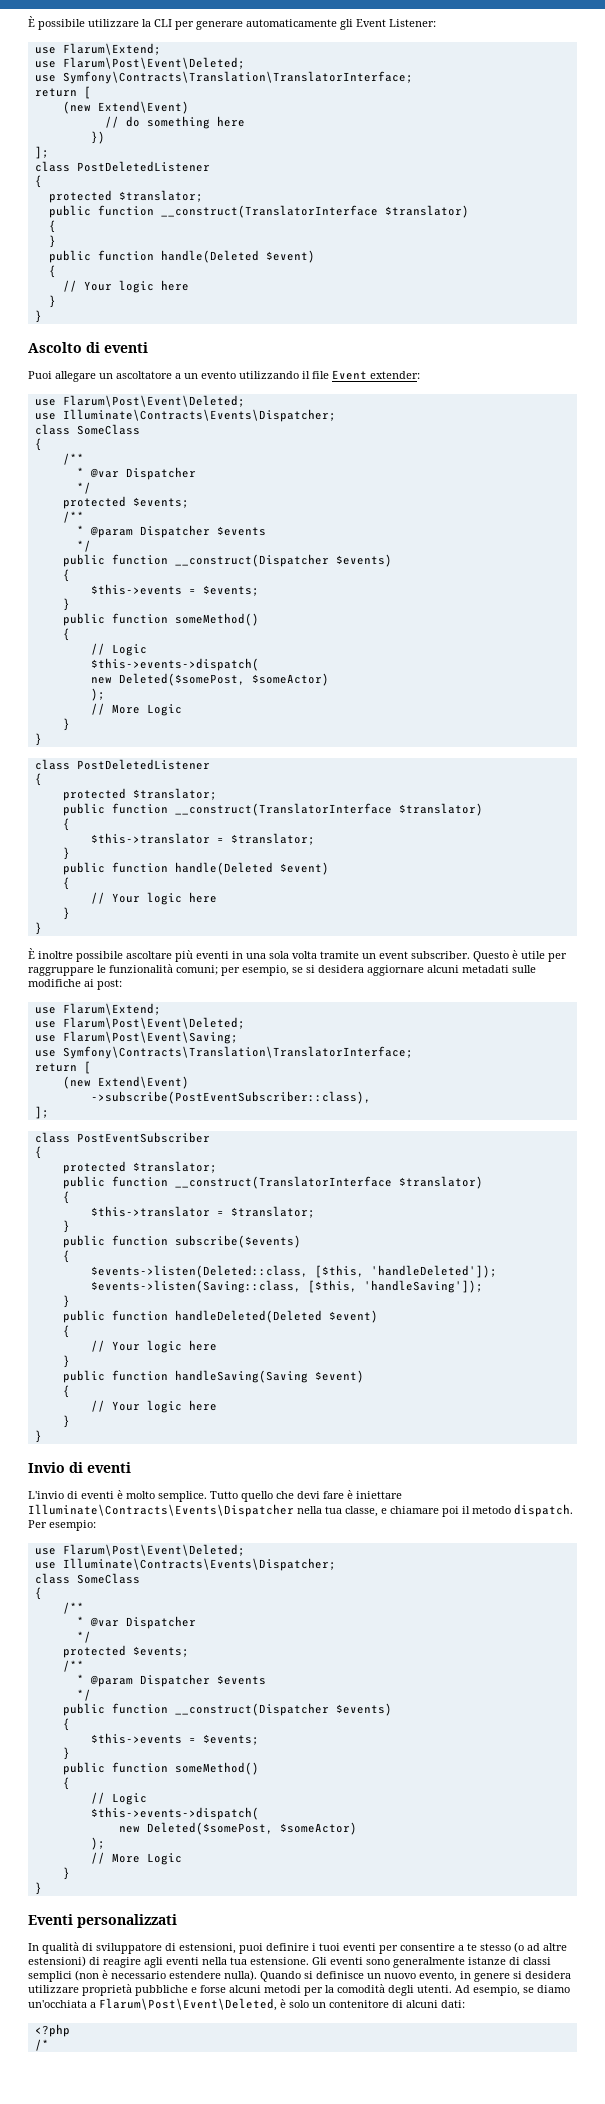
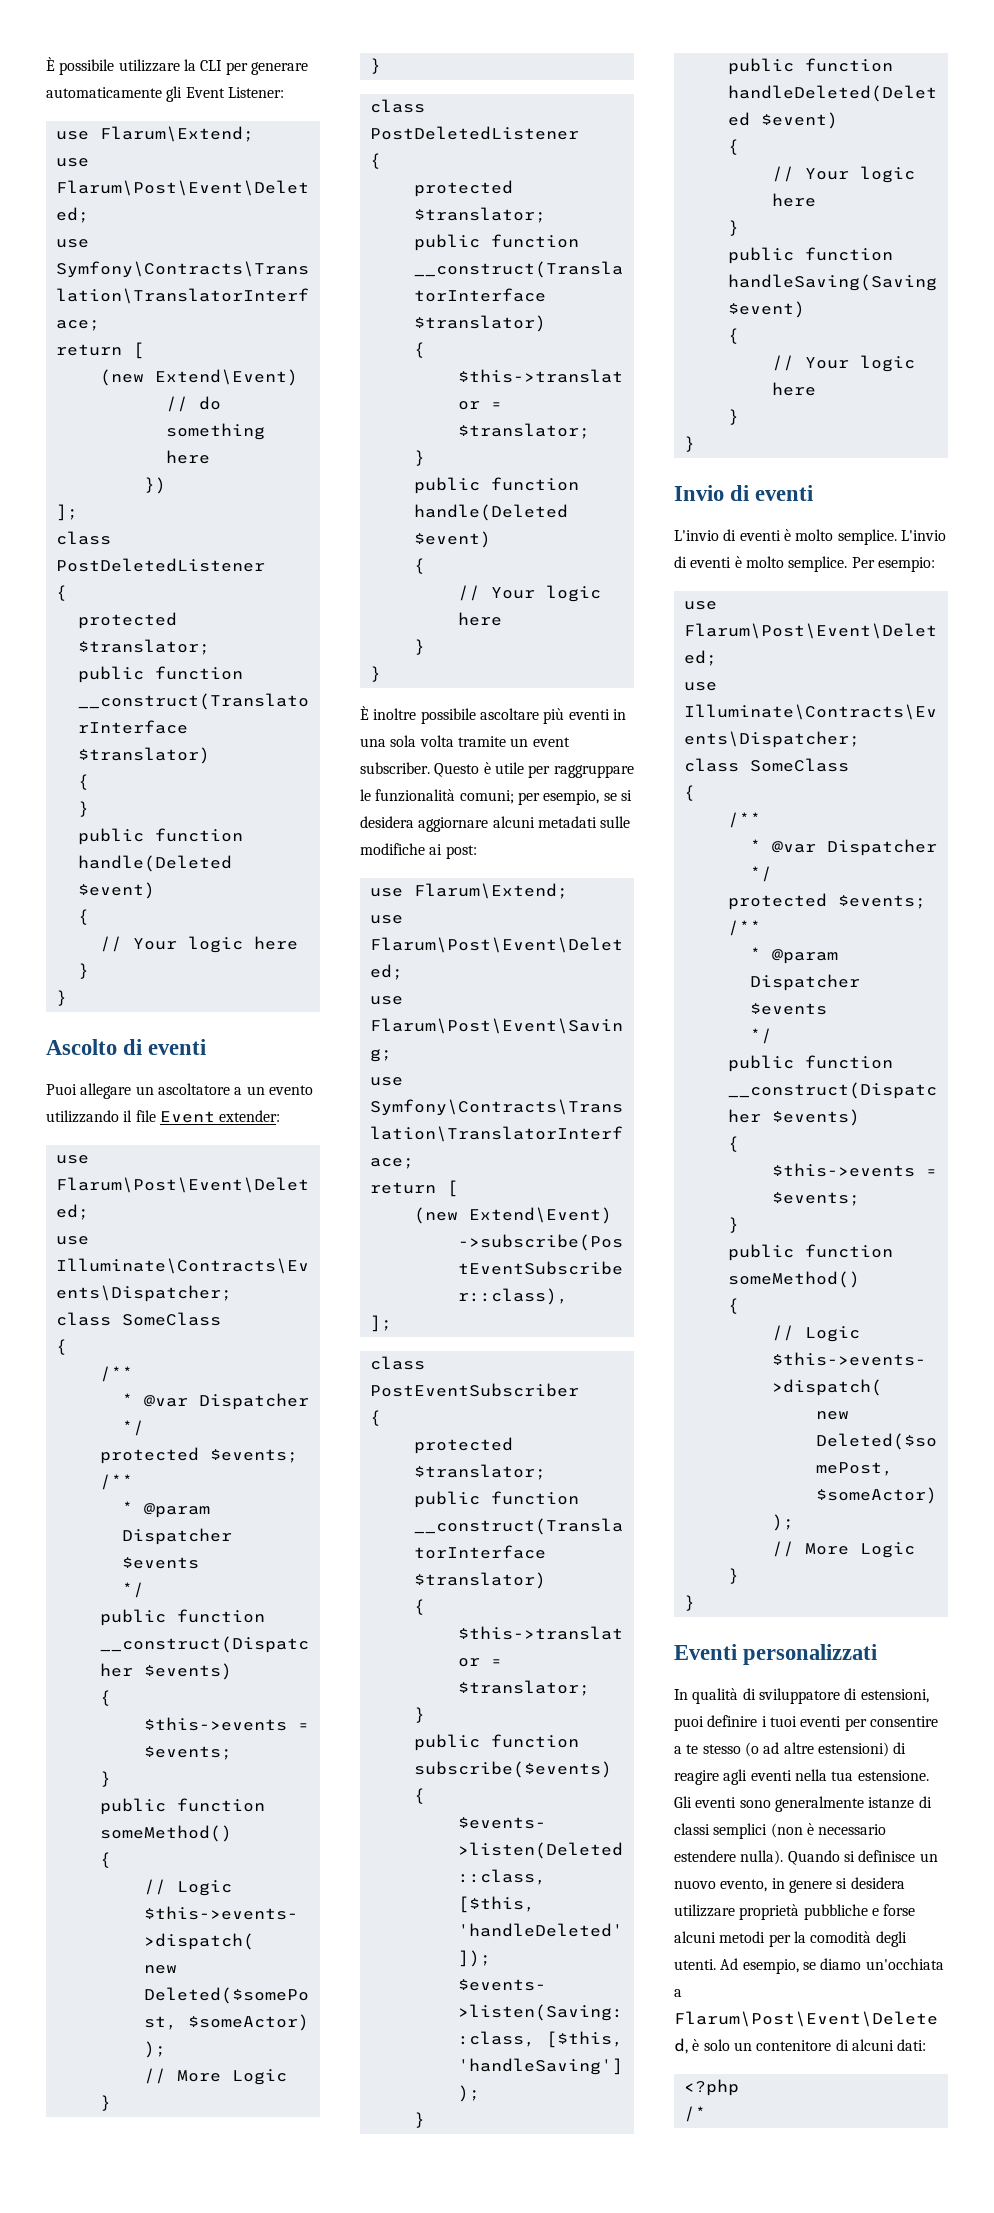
[210,1490,402,1502] [28,1504,573,1517] Tutto quello che devi fare è iniettare Illuminate\Contracts\Events\Dispatcher nella tua classe, e chiamare poi il metodo dispatch. -> [900,530,946,541] [674,556,848,572] L'invio di eventi è molto semplice.

